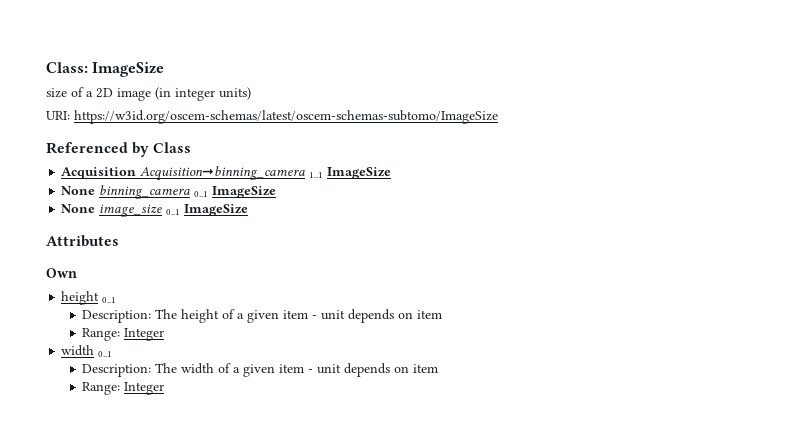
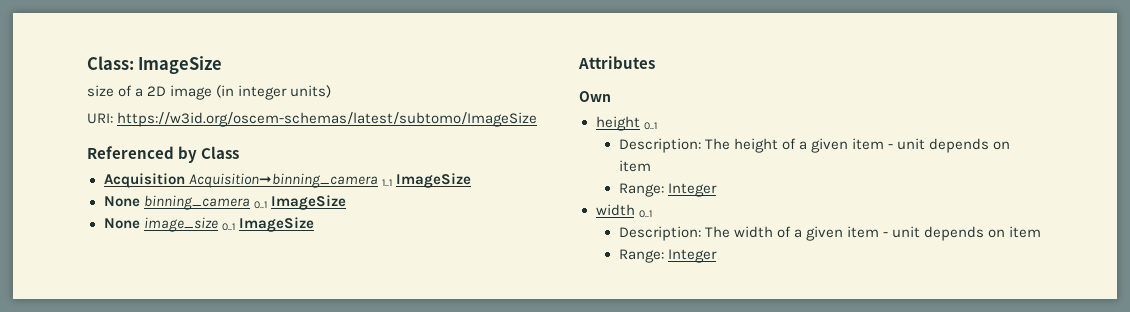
[74,110,498,124] https://w3id.org/oscem-schemas/latest/oscem-schemas-subtomo/ImageSize -> [117,112,538,127] https://w3id.org/oscem-schemas/latest/subtomo/ImageSize

